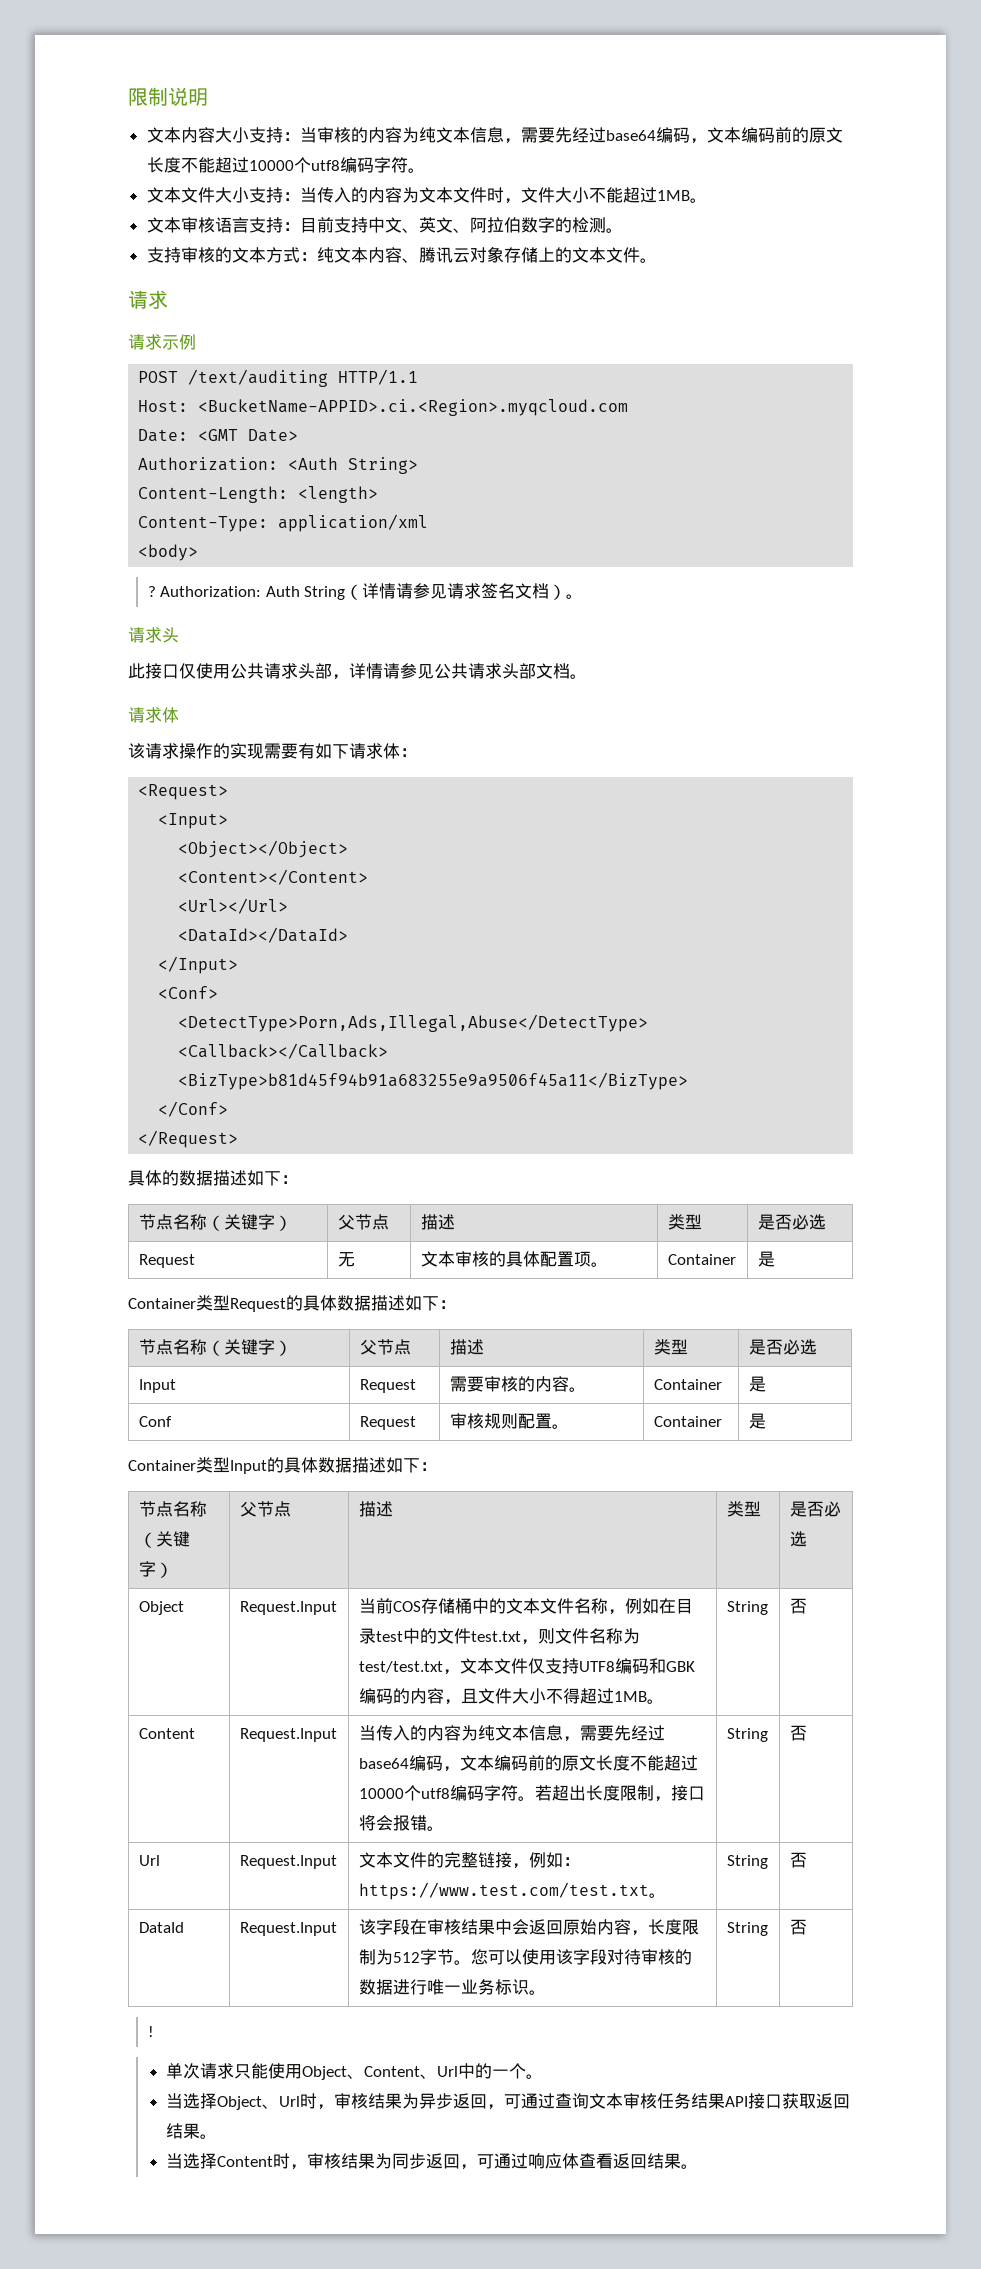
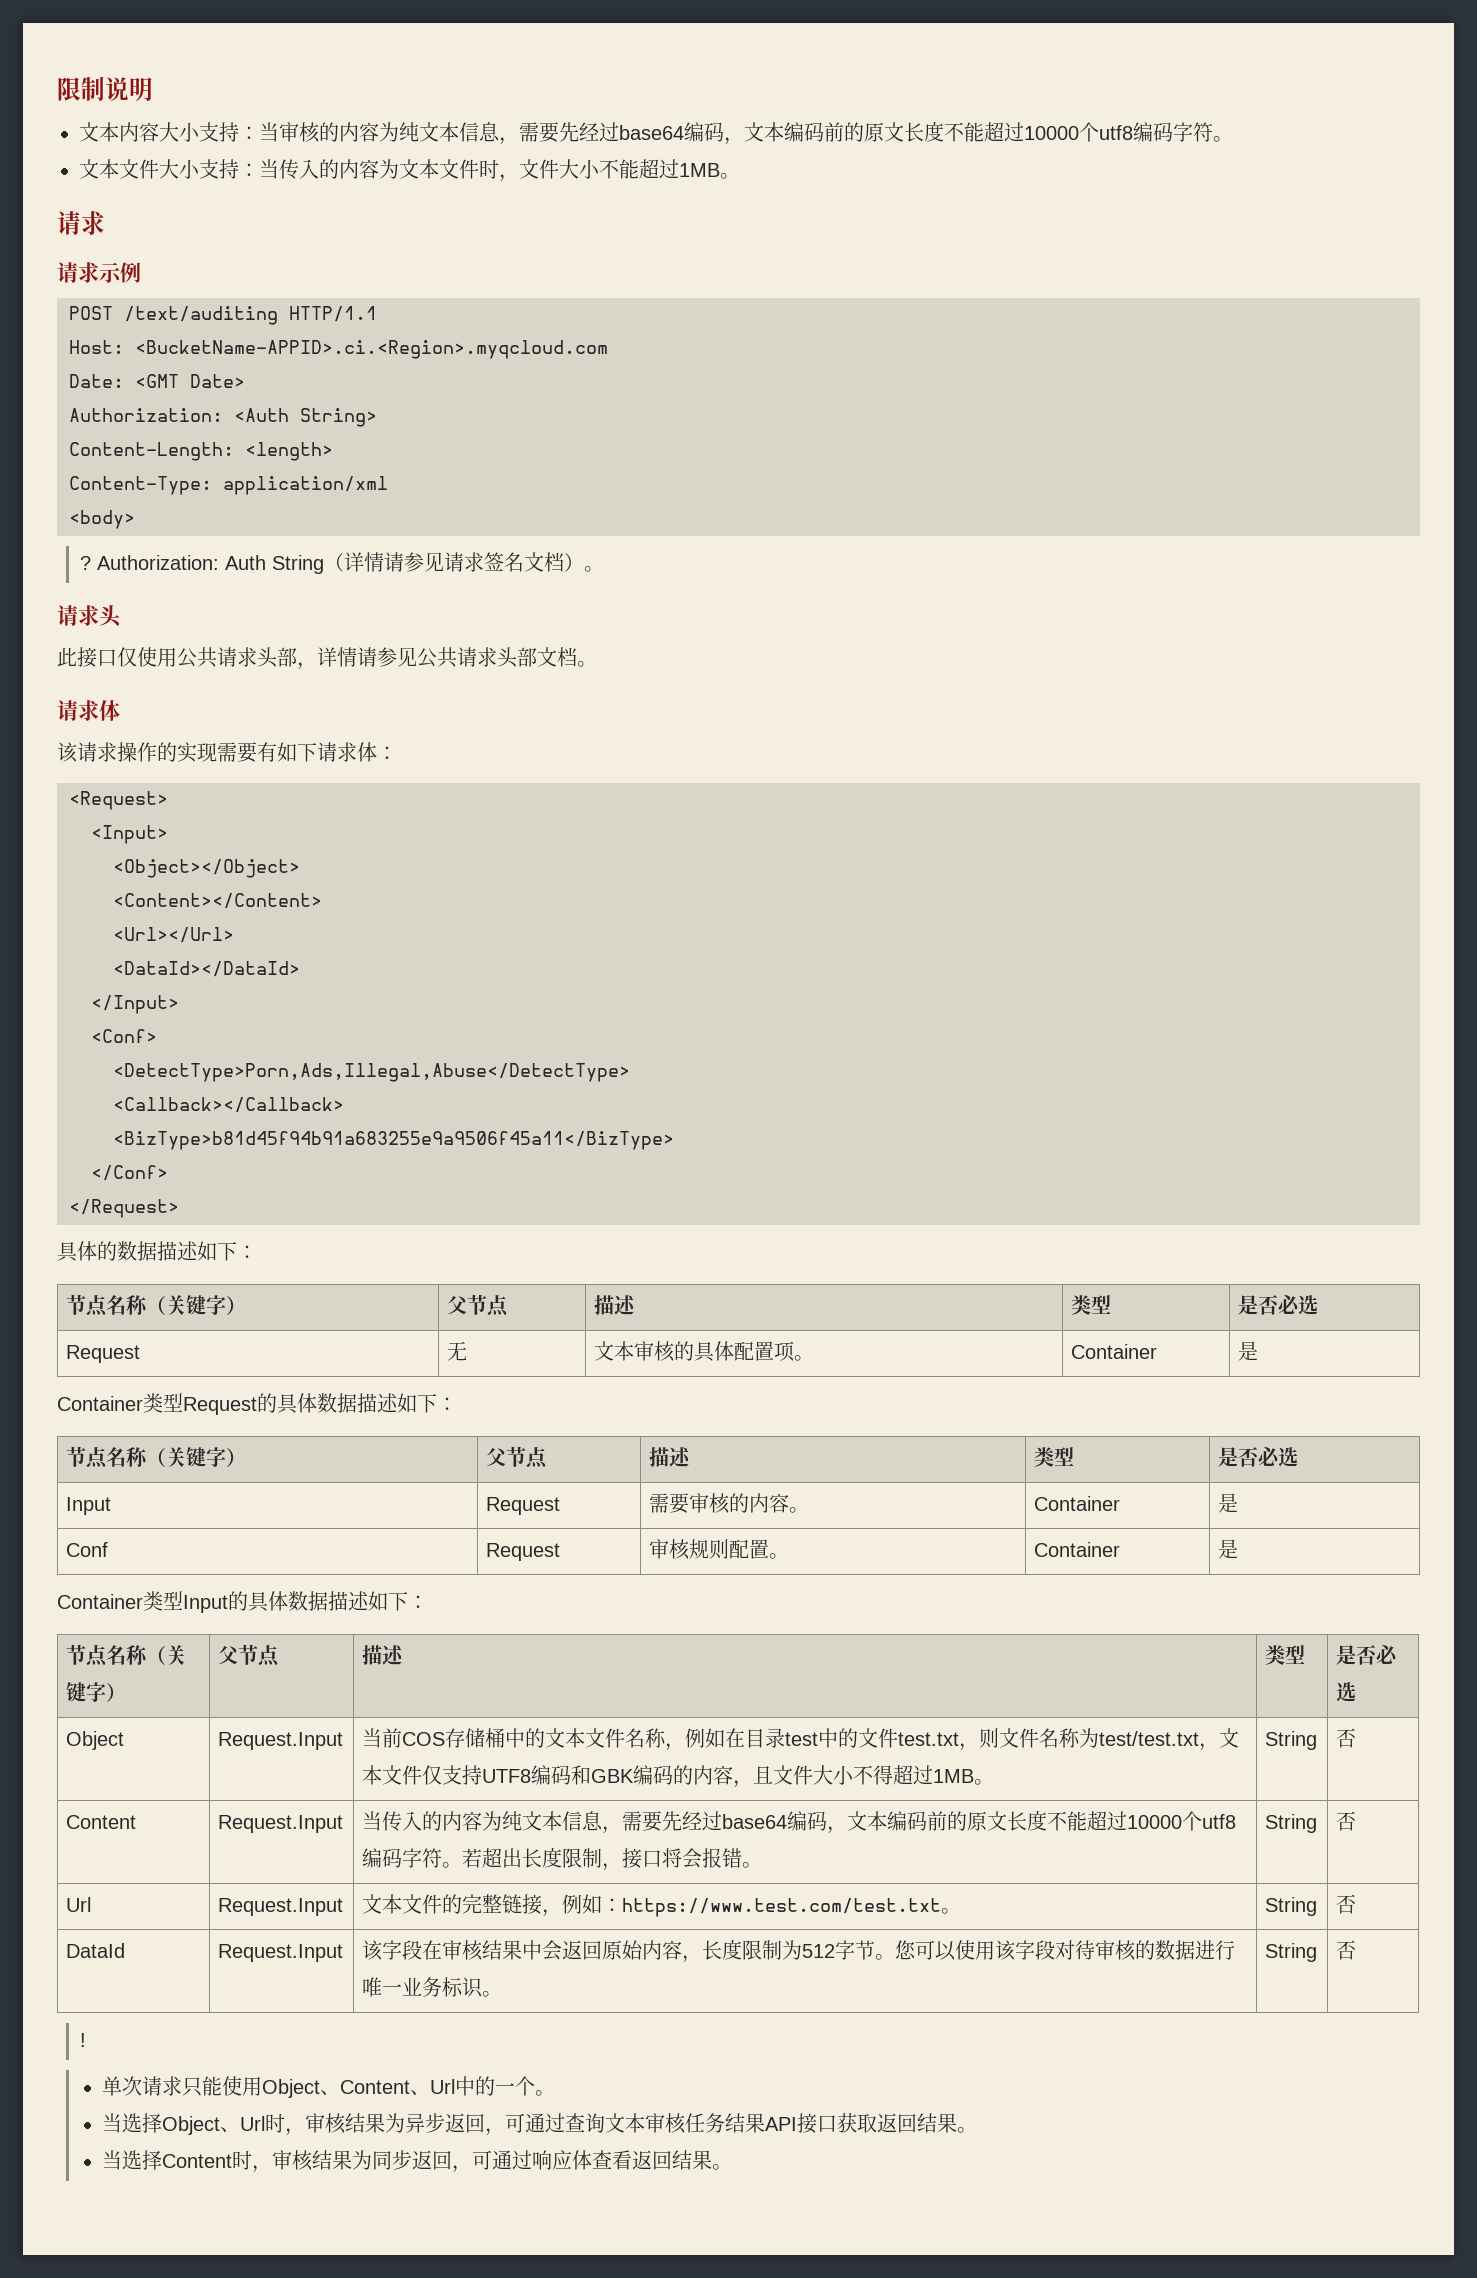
[146,217,623,233] [146,246,657,263] // 文本审核语言支持：目前支持中文、英文、阿拉伯数字的检测。 // 支持审核的文本方式：纯文本内容、腾讯云对象存储上的文本文件。 -> (740, 176) none

